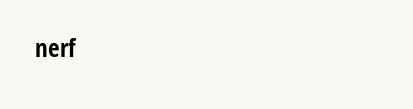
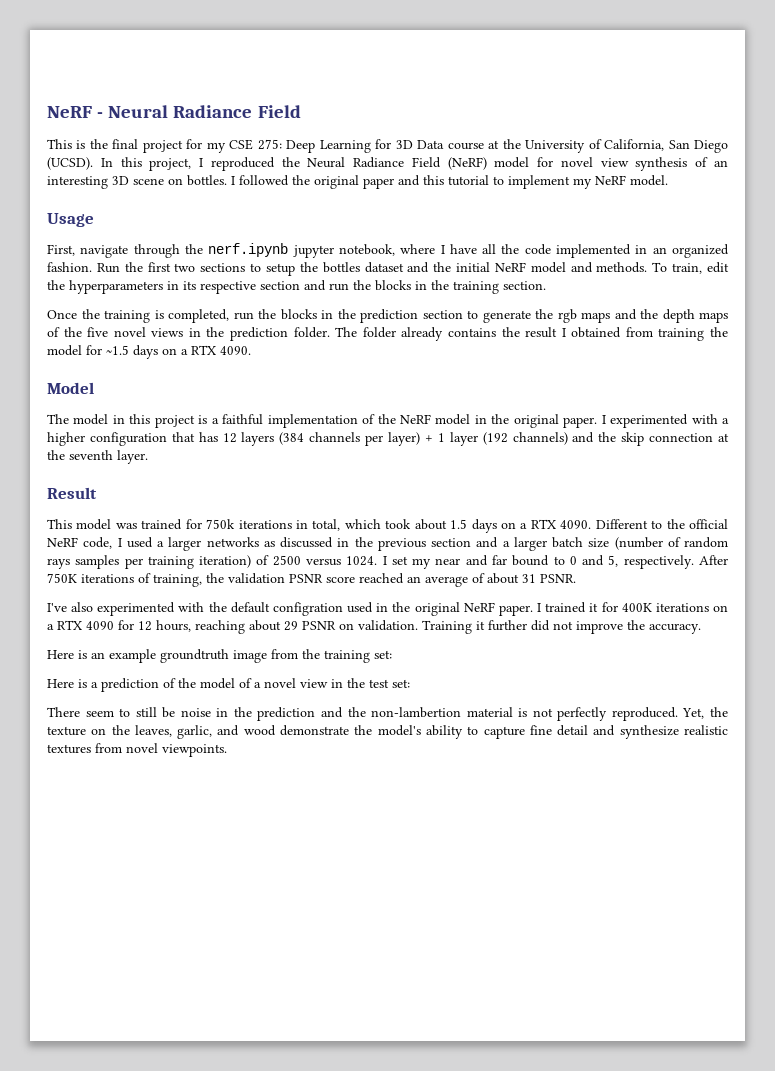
[35,38,77,57] nerf -> [47,105,301,118] [47,139,729,153] [47,157,728,171] [47,175,668,189] [47,213,94,227] [47,243,729,258] [47,262,730,276] [47,280,546,294] [47,309,728,323] [47,327,728,341] [47,345,251,359] [47,382,94,394] [47,414,730,428] [47,432,730,446] [47,450,148,464] [47,487,97,499] [47,519,729,533] [47,537,728,551] [47,555,729,569] [47,573,576,587] [47,602,728,616] [47,620,701,634] [47,649,392,663] [47,678,410,692] [47,707,728,721] [47,725,728,739] [47,743,227,757] NeRF - Neural Radiance Field // This is the final project for my CSE 275: Deep Learning for 3D Data course at the University of California, San Diego (UCSD). In this project, I reproduced the Neural Radiance Field (NeRF) model for novel view synthesis of an interesting 3D scene on bottles. I followed the original paper and this tutorial to implement my NeRF model. // Usage // First, navigate through the nerf.ipynb jupyter notebook, where I have all the code implemented in an organized fashion. Run the first two sections to setup the bottles dataset and the initial NeRF model and methods. To train, edit the hyperparameters in its respective section and run the blocks in the training section. // Once the training is completed, run the blocks in the prediction section to generate the rgb maps and the depth maps of the five novel views in the prediction folder. The folder already contains the result I obtained from training the model for ~1.5 days on a RTX 4090. // Model // The model in this project is a faithful implementation of the NeRF model in the original paper. I experimented with a higher configuration that has 12 layers (384 channels per layer) + 1 layer (192 channels) and the skip connection at the seventh layer. // Result // This model was trained for 750k iterations in total, which took about 1.5 days on a RTX 4090. Different to the official NeRF code, I used a larger networks as discussed in the previous section and a larger batch size (number of random rays samples per training iteration) of 2500 versus 1024. I set my near and far bound to 0 and 5, respectively. After 750K iterations of training, the validation PSNR score reached an average of about 31 PSNR. // I've also experimented with the default configration used in the original NeRF paper. I trained it for 400K iterations on a RTX 4090 for 12 hours, reaching about 29 PSNR on validation. Training it further did not improve the accuracy. // Here is an example groundtruth image from the training set: // Here is a prediction of the model of a novel view in the test set: // There seem to still be noise in the prediction and the non-lambertion material is not perfectly reproduced. Yet, the texture on the leaves, garlic, and wood demonstrate the model's ability to capture fine detail and synthesize realistic textures from novel viewpoints.

